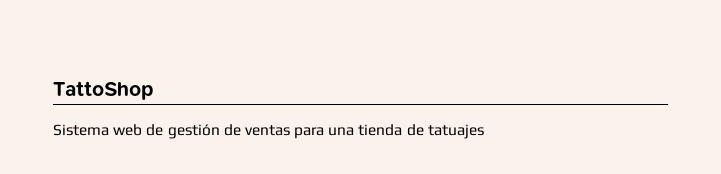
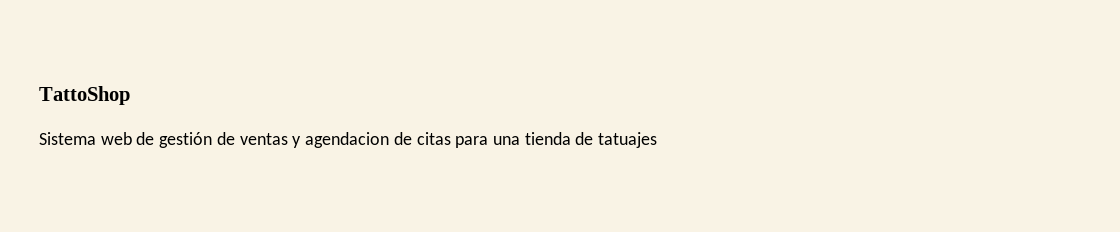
(290, 130) none -> [292,132,451,148] y agendacion de citas

